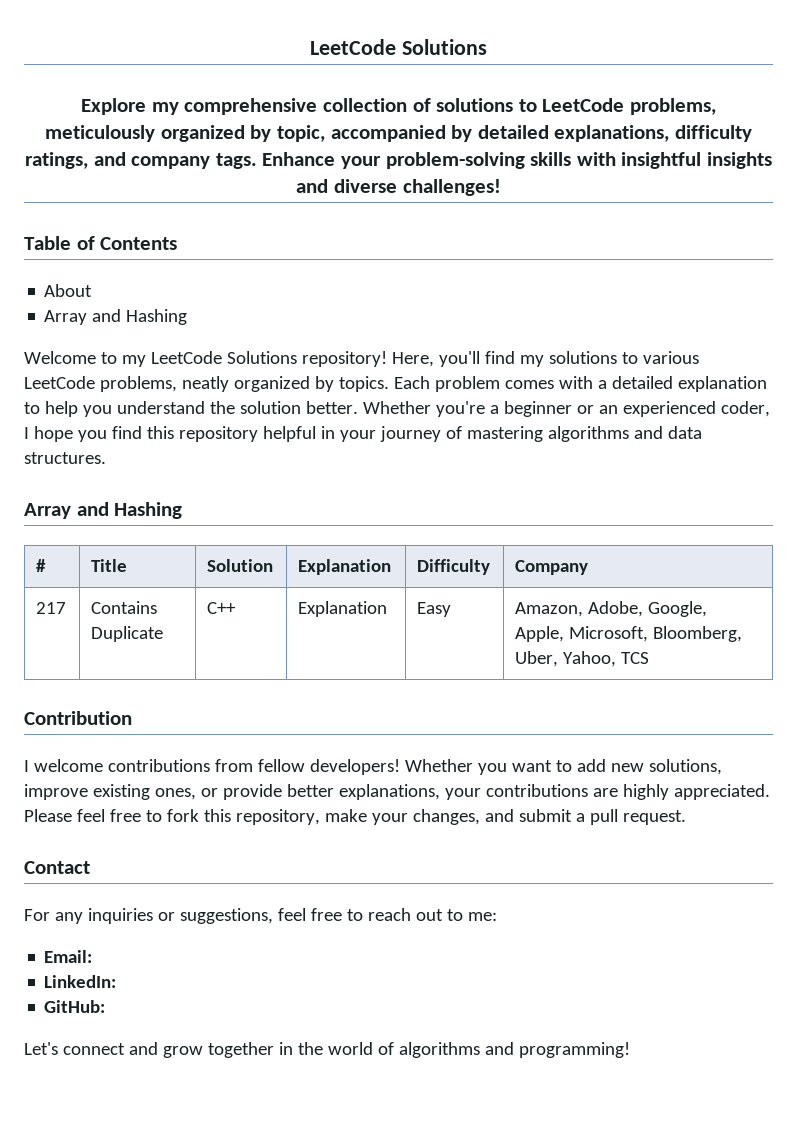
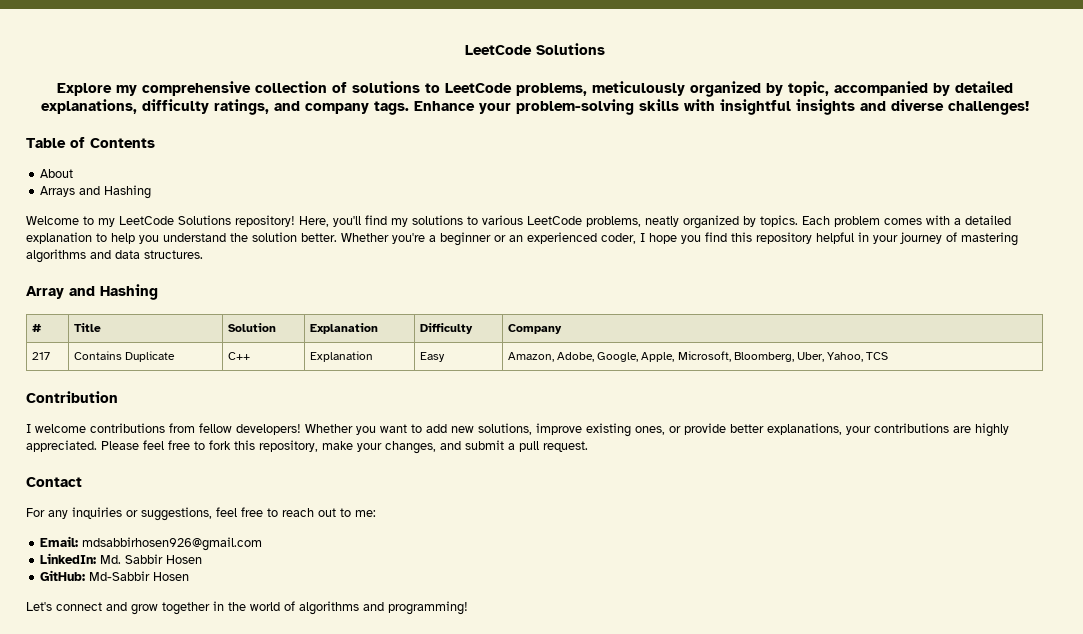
[44,310,88,325] Array -> [40,186,76,197] Arrays
(93, 956) none -> [82,537,263,551] mdsabbirhosen926@gmail.com
(117, 981) none -> [100,554,203,564] Md. Sabbir Hosen
(106, 1006) none -> [89,571,190,581] Md-Sabbir Hosen

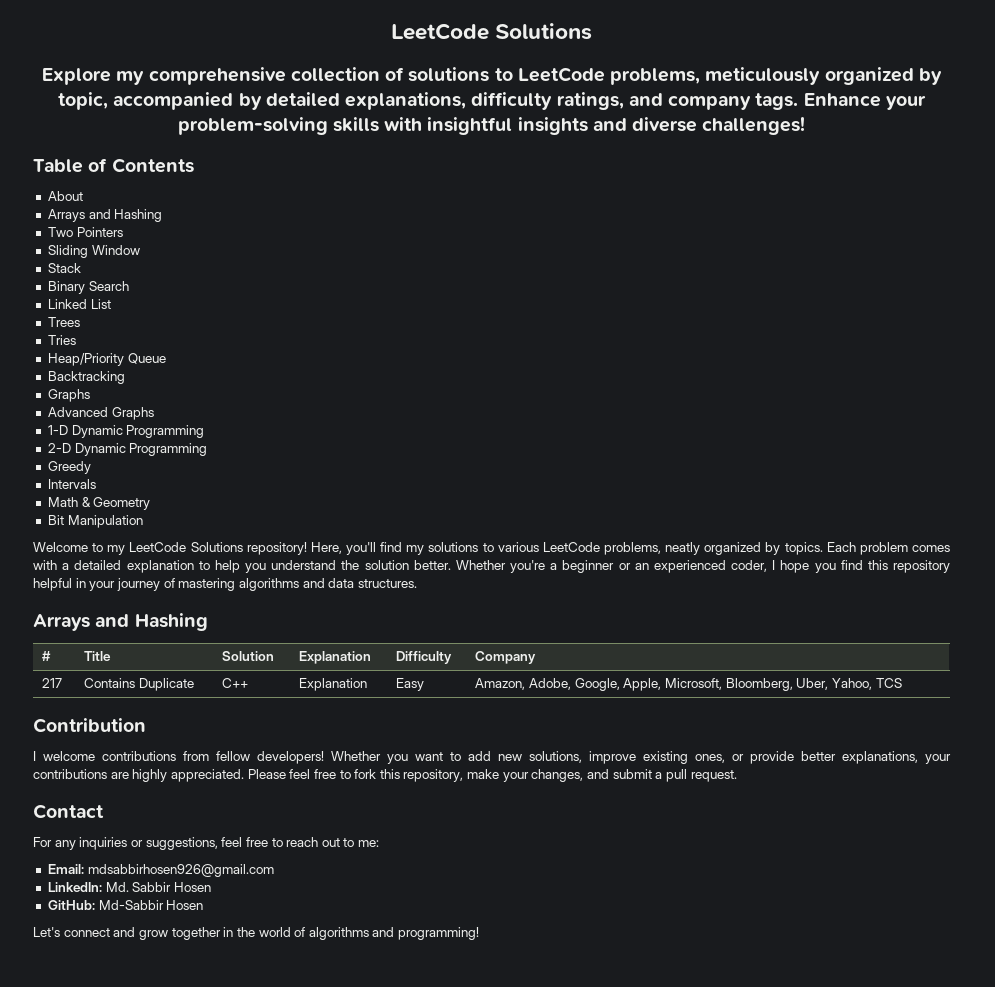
(152, 192) none -> [47,227,123,237] [47,245,140,258] [47,263,81,273] [47,281,129,294] [47,299,111,309] [47,317,80,327] [47,335,76,345] [47,353,166,366] [47,371,125,384] [47,389,90,402] [47,407,154,420] [47,425,205,438] [47,443,208,456] [47,461,91,474] [47,479,96,489] [47,497,151,510] [47,515,143,528] // Two Pointers // Sliding Window // Stack // Binary Search // Linked List // Trees // Tries // Heap/Priority Queue // Backtracking // Graphs // Advanced Graphs // 1-D Dynamic Programming // 2-D Dynamic Programming // Greedy // Intervals // Math & Geometry // Bit Manipulation
[26,286,64,299] Array -> [33,614,90,631] Arrays

